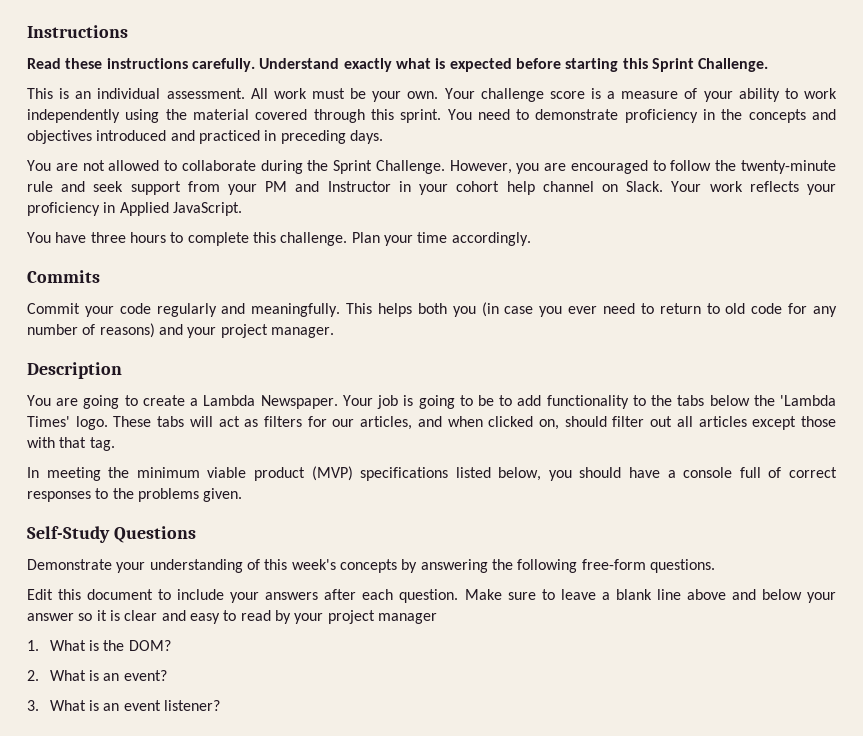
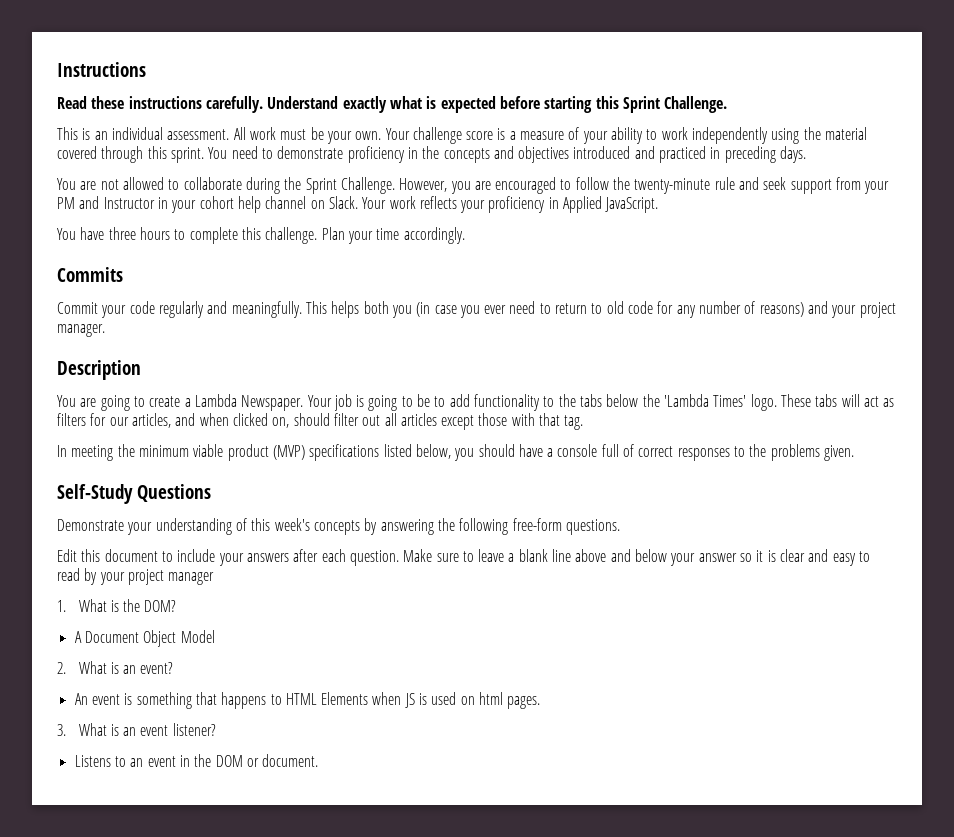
(171, 645) none -> [74,630,215,647] // A Document Object Model
(167, 675) none -> [74,692,541,709] // An event is something that happens to HTML Elements when JS is used on html pages.
(220, 705) none -> [74,754,319,767] // Listens to an event in the DOM or document.

